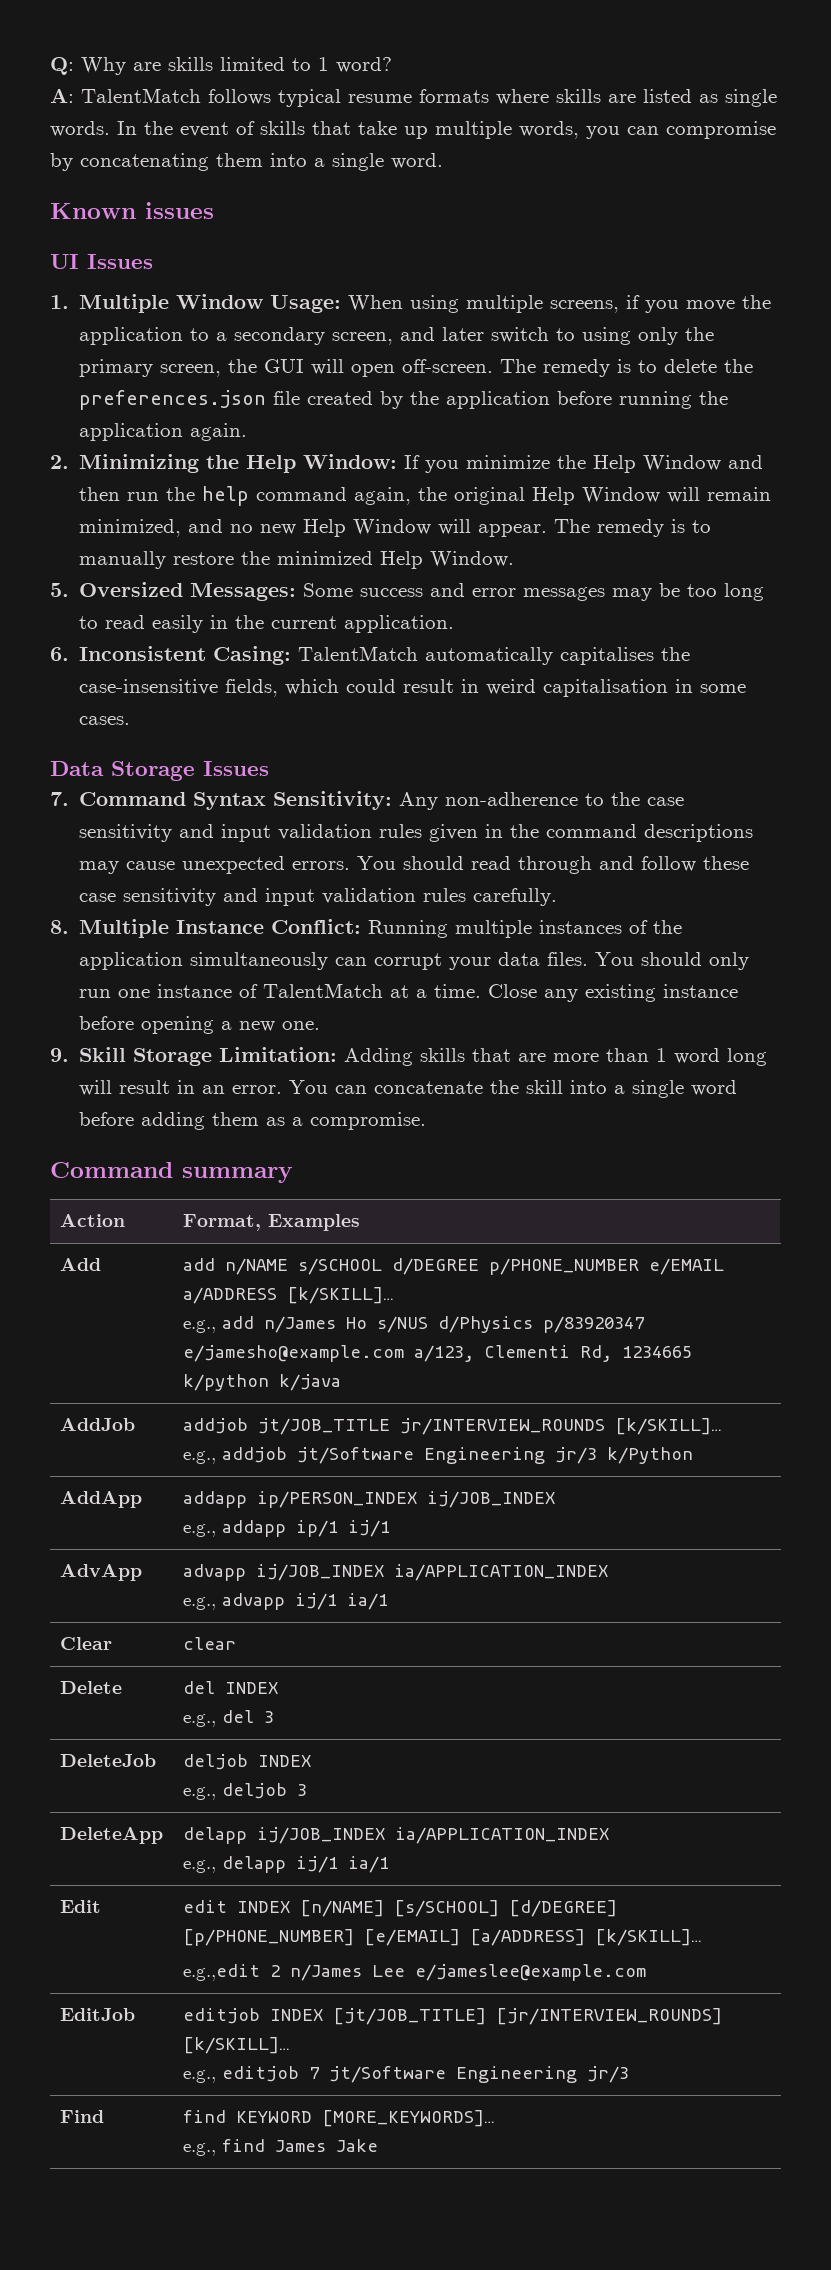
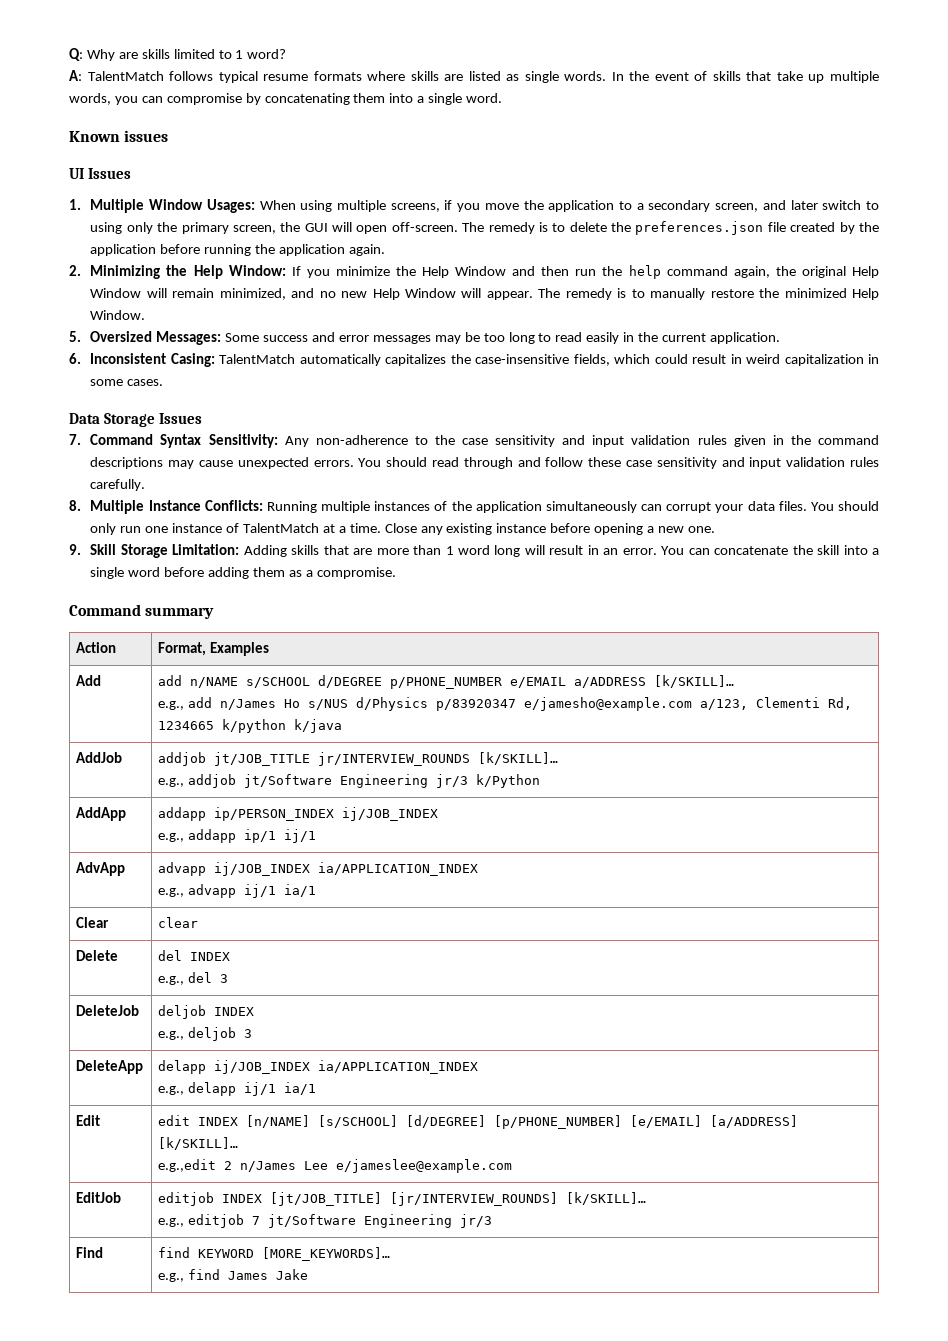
[270,295,342,313] Usage: -> [206,199,255,213] Usages:
[560,647,655,665] capitalises -> [385,354,447,366] capitalizes
[543,679,669,697] capitalisation -> [784,354,864,366] capitalization
[271,919,362,934] Conflict: -> [204,500,263,511] Conflicts:

